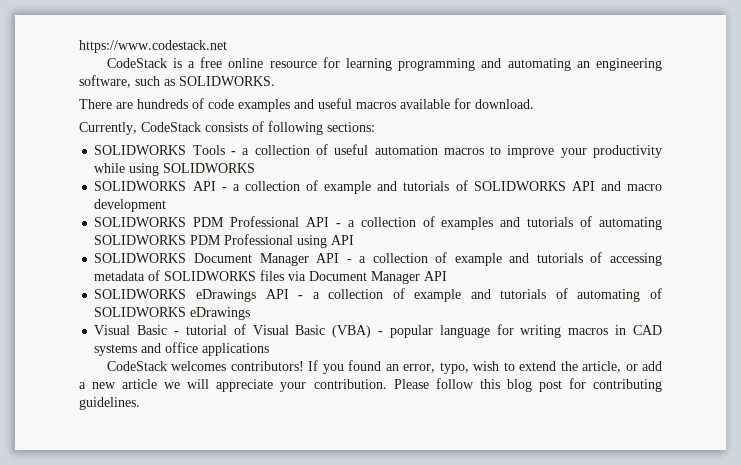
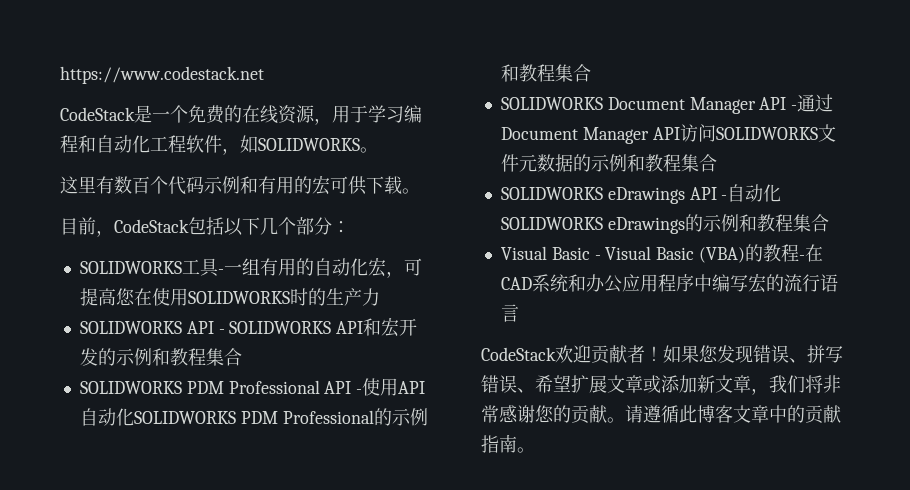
[172,57,663,71] [79,75,275,88] [79,98,534,112] [79,121,375,135] [94,144,663,158] [94,163,256,176] is a free online resource for learning programming and automating an engineering software, such as SOLIDWORKS. // There are hundreds of code examples and useful macros available for download. // Currently, CodeStack consists of following sections: // SOLIDWORKS Tools - a collection of useful automation macros to improve your productivity while using SOLIDWORKS -> [134,105,422,125] [60,135,378,155] [60,176,420,195] [60,217,350,237] [79,258,422,278] [79,288,380,306] 是一个免费的在线资源，用于学习编程和自动化工程软件，如SOLIDWORKS。 // 这里有数百个代码示例和有用的宏可供下载。 // 目前，CodeStack包括以下几个部分： // SOLIDWORKS工具-一组有用的自动化宏，可提高您在使用SOLIDWORKS时的生产力
[232,180,663,194] [94,199,167,212] a collection of example and tutorials of SOLIDWORKS API and macro development -> [229,318,418,337] [79,348,242,366] SOLIDWORKS API和宏开发的示例和教程集合
[347,216,662,230] [94,234,355,248] a collection of examples and tutorials of automating SOLIDWORKS PDM Professional using API -> [362,378,426,396] [79,408,428,426] [500,64,591,82] 使用API自动化SOLIDWORKS PDM Professional的示例和教程集合
[359,252,662,266] [94,270,448,284] [94,288,662,302] [94,307,251,320] a collection of example and tutorials of accessing metadata of SOLIDWORKS files via Document Manager API // SOLIDWORKS eDrawings API - a collection of example and tutorials of automating of SOLIDWORKS eDrawings -> [797,94,834,112] [500,124,836,144] [500,154,717,172] [500,184,782,204] [500,214,829,234] 通过Document Manager API访问SOLIDWORKS文件元数据的示例和教程集合 // SOLIDWORKS eDrawings API -自动化SOLIDWORKS eDrawings的示例和教程集合
[185,324,246,335] tutorial of -> (601, 257) none
[378,324,662,338] [94,342,270,356] [106,360,662,374] [79,378,662,392] [79,397,140,410] - popular language for writing macros in CAD systems and office applications // CodeStack welcomes contributors! If you found an error, typo, wish to extend the article, or add a new article we will appreciate your contribution. Please follow this blog post for contributing guidelines. -> [745,244,824,262] [500,274,838,293] [500,304,519,322] [481,345,843,364] [481,375,841,395] [481,405,841,424] [481,434,535,453] 的教程-在CAD系统和办公应用程序中编写宏的流行语言 // CodeStack欢迎贡献者！如果您发现错误、拼写错误、希望扩展文章或添加新文章，我们将非常感谢您的贡献。请遵循此博客文章中的贡献指南。

